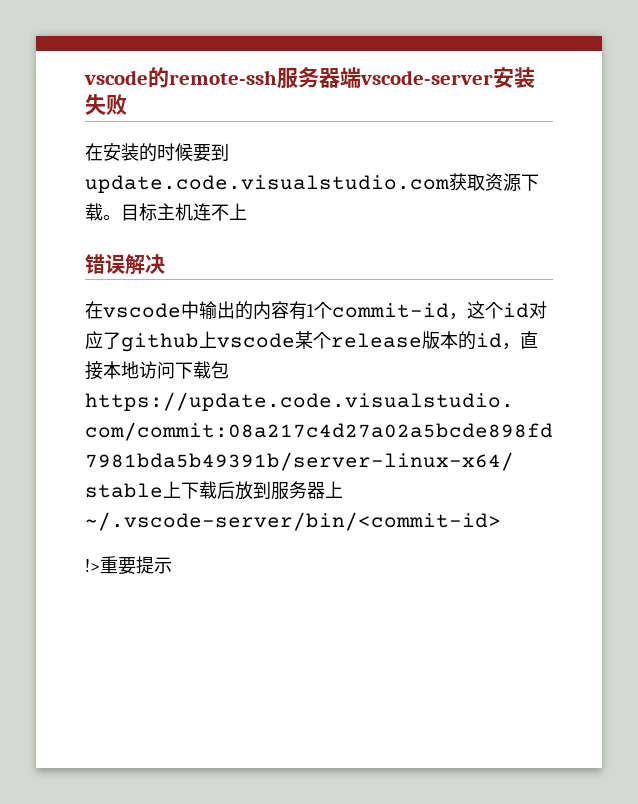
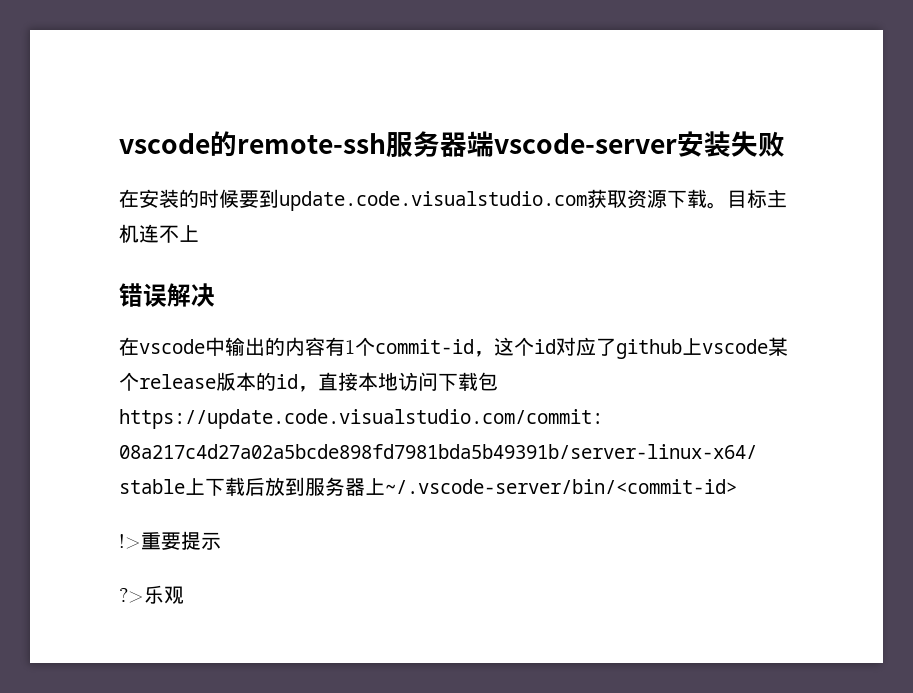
(172, 565) none -> [119,585,184,604] // ?>乐观

